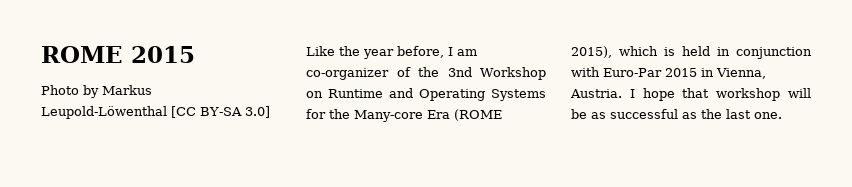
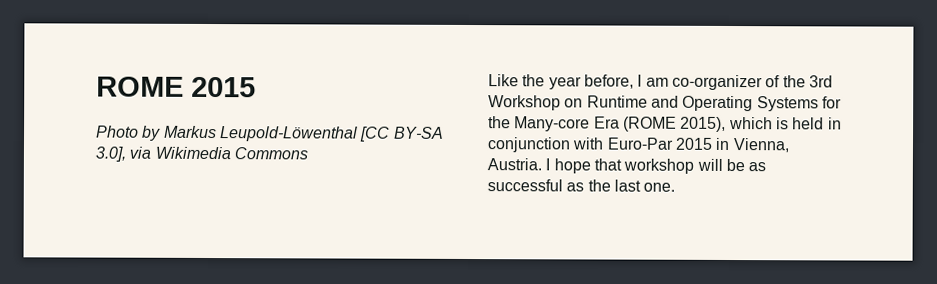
[244,106,270,118] 3.0] -> [95,146,308,162] 3.0], via Wikimedia Commons
[447,67,472,77] 3nd -> [808,75,833,88] 3rd

